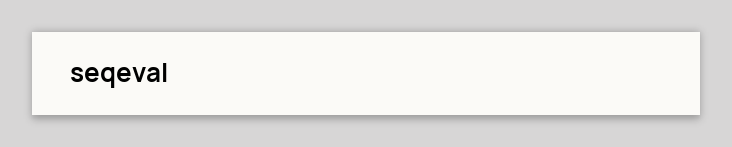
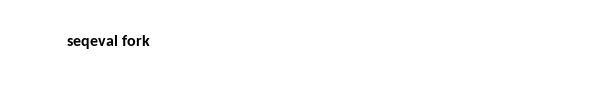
(168, 75) none -> [122,35,151,46] fork

